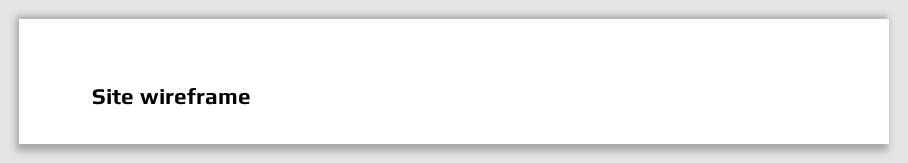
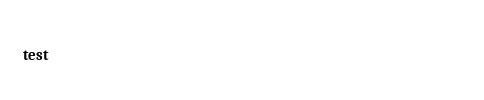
[92,88,252,105] Site wireframe -> [23,50,49,60] test

